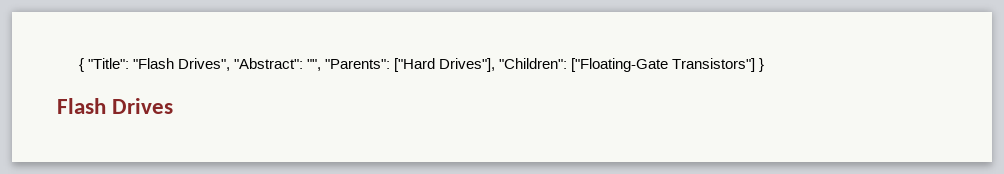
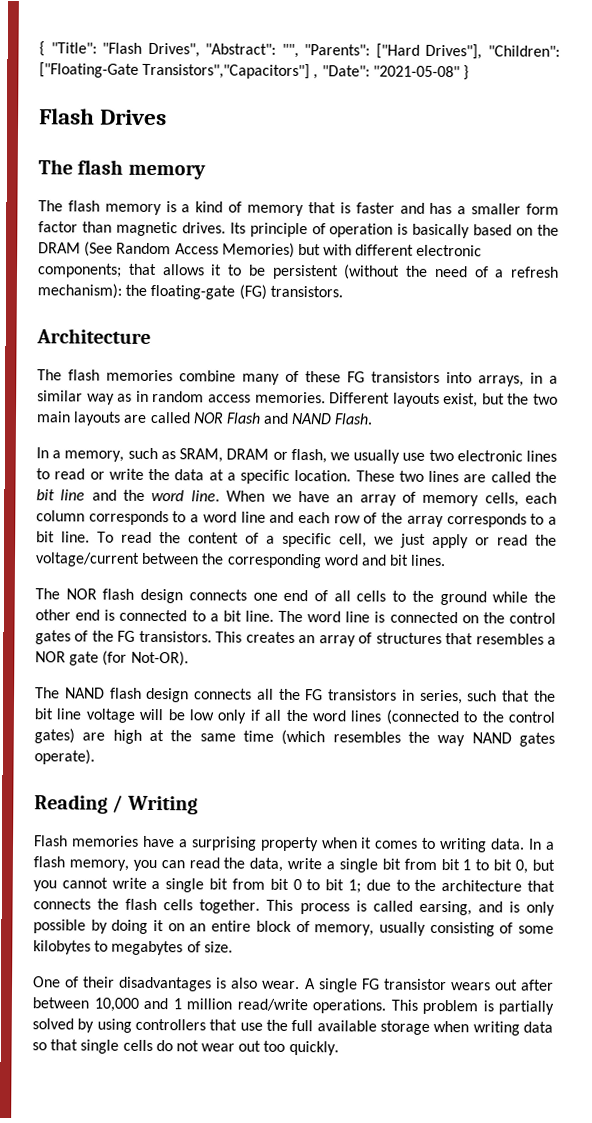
[672,58,756,72] Transistors"] -> [142,62,460,80] Transistors","Capacitors"] , "Date": "2021-05-08"
(174, 106) none -> [38,159,206,180] [38,200,560,217] [38,221,559,239] [38,241,483,258] [37,263,559,280] [37,283,343,300] [36,328,151,344] [37,369,558,387] [37,390,558,408] [36,411,374,426] [36,447,557,464] [36,468,557,484] [36,489,557,507] [36,510,558,528] [36,531,557,549] [35,552,447,569] [35,588,556,606] [35,609,556,624] [35,630,556,647] [35,650,189,667] [35,687,556,705] [34,708,555,726] [34,728,555,747] [34,749,95,765] [34,794,198,815] [34,835,555,853] [33,856,555,874] [33,877,555,894] [33,898,555,916] [33,919,554,937] [33,940,233,956] [33,976,555,993] [32,997,554,1015] [32,1018,553,1036] [32,1039,339,1056] // The flash memory // The flash memory is a kind of memory that is faster and has a smaller form factor than magnetic drives. Its principle of operation is basically based on the DRAM (See Random Access Memories) but with different electronic components; that allows it to be persistent (without the need of a refresh mechanism): the floating-gate (FG) transistors. // Architecture // The flash memories combine many of these FG transistors into arrays, in a similar way as in random access memories. Different layouts exist, but the two main layouts are called NOR Flash and NAND Flash. // In a memory, such as SRAM, DRAM or flash, we usually use two electronic lines to read or write the data at a specific location. These two lines are called the bit line and the word line. When we have an array of memory cells, each column corresponds to a word line and each row of the array corresponds to a bit line. To read the content of a specific cell, we just apply or read the voltage/current between the corresponding word and bit lines. // The NOR flash design connects one end of all cells to the ground while the other end is connected to a bit line. The word line is connected on the control gates of the FG transistors. This creates an array of structures that resembles a NOR gate (for Not-OR). // The NAND flash design connects all the FG transistors in series, such that the bit line voltage will be low only if all the word lines (connected to the control gates) are high at the same time (which resembles the way NAND gates operate). // Reading / Writing // Flash memories have a surprising property when it comes to writing data. In a flash memory, you can read the data, write a single bit from bit 1 to bit 0, but you cannot write a single bit from bit 0 to bit 1; due to the architecture that connects the flash cells together. This process is called earsing, and is only possible by doing it on an entire block of memory, usually consisting of some kilobytes to megabytes of size. // One of their disadvantages is also wear. A single FG transistor wears out after between 10,000 and 1 million read/write operations. This problem is partially solved by using controllers that use the full available storage when writing data so that single cells do not wear out too quickly.

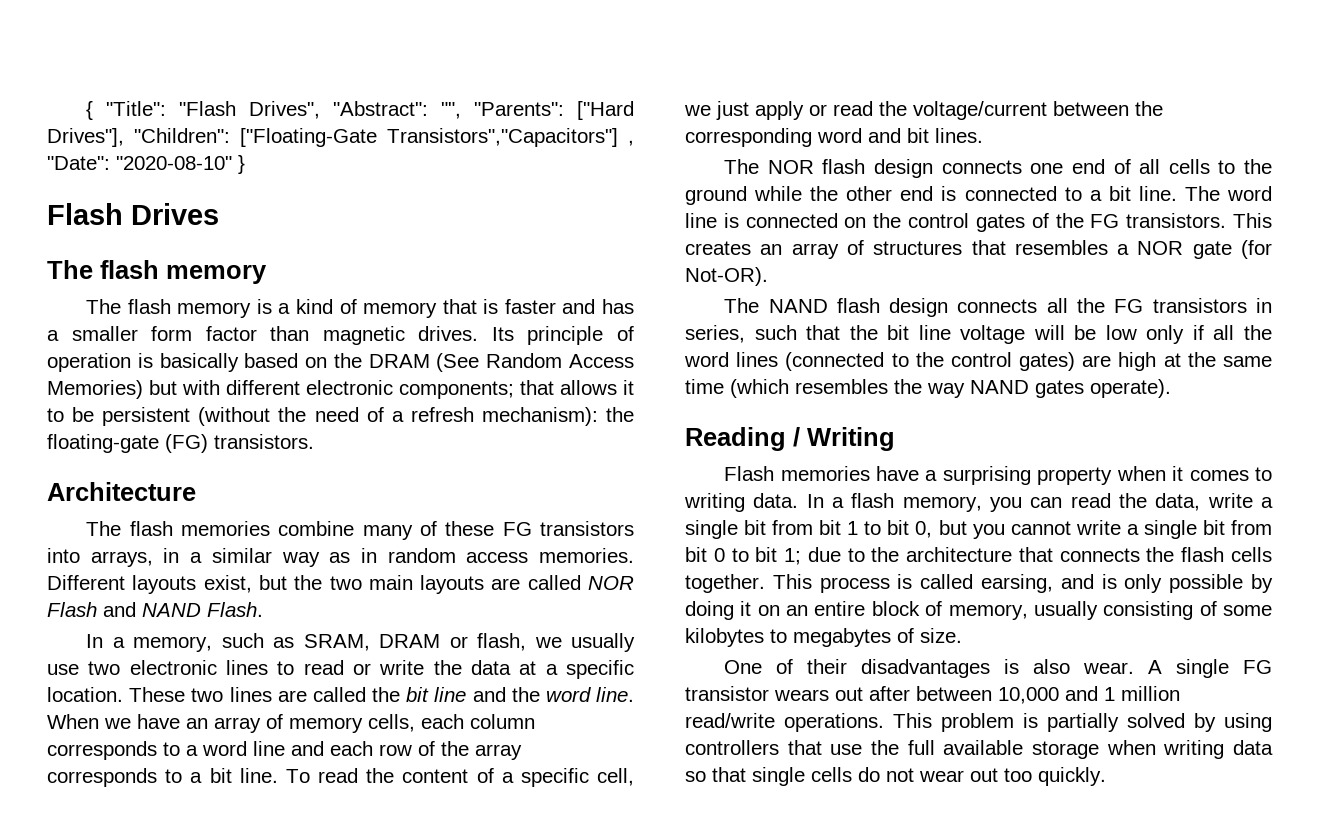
[372,65,460,78] "2021-05-08" -> [116,156,232,170] "2020-08-10"

